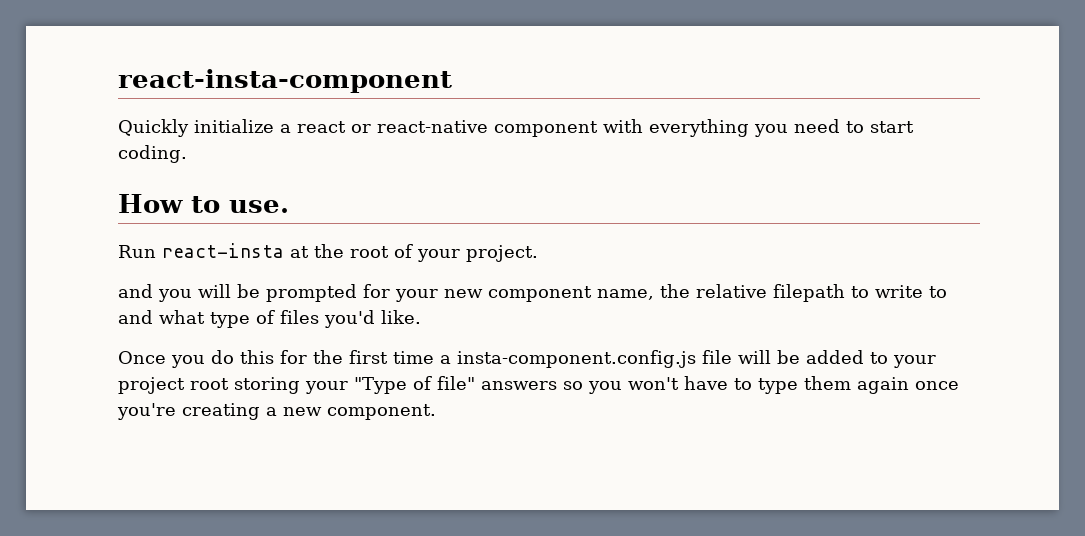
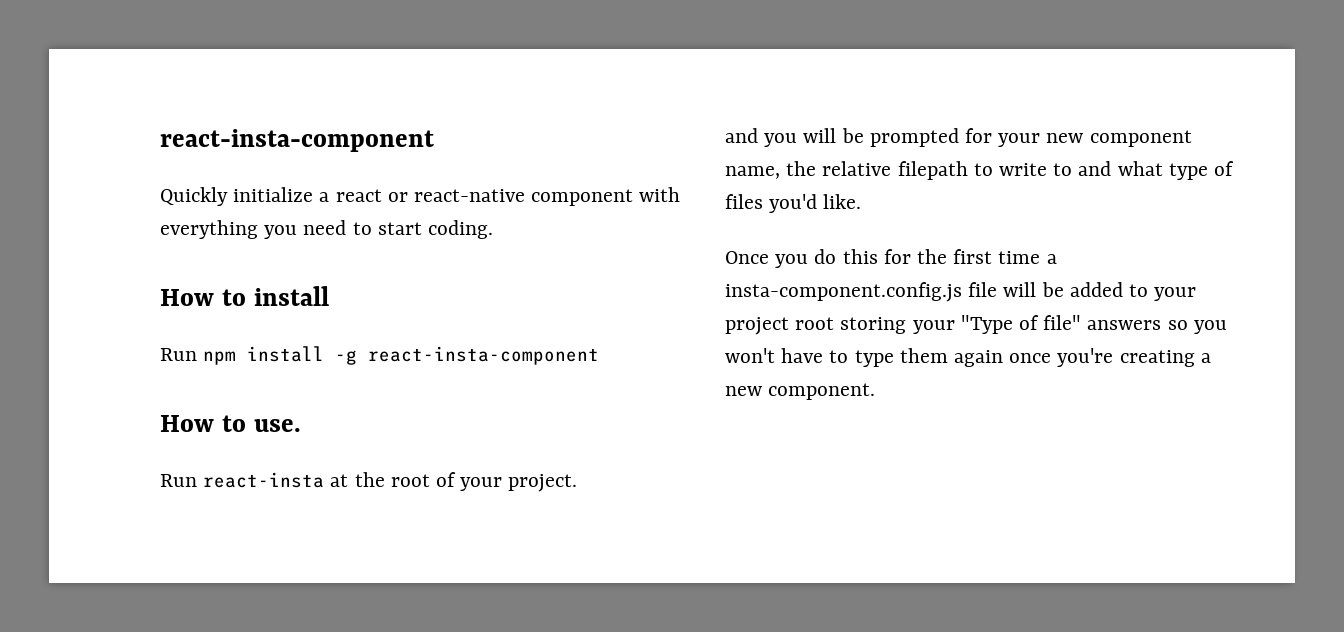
(187, 154) none -> [160,286,329,306] [160,346,600,365] // How to install // Run npm install -g react-insta-component

